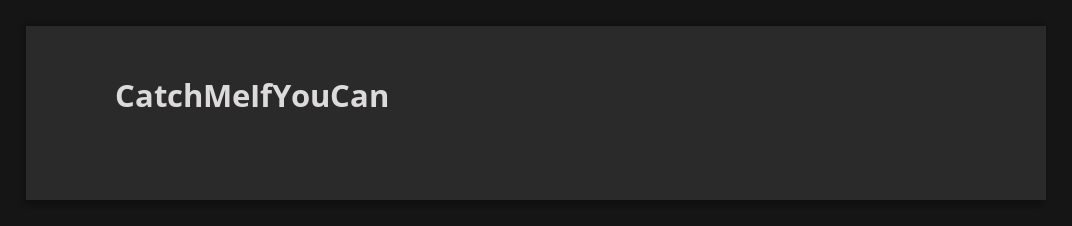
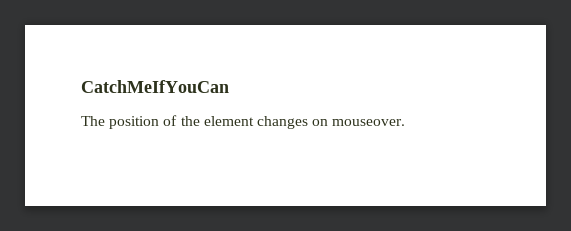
(389, 95) none -> [81,115,406,129] // The position of the element changes on mouseover.

